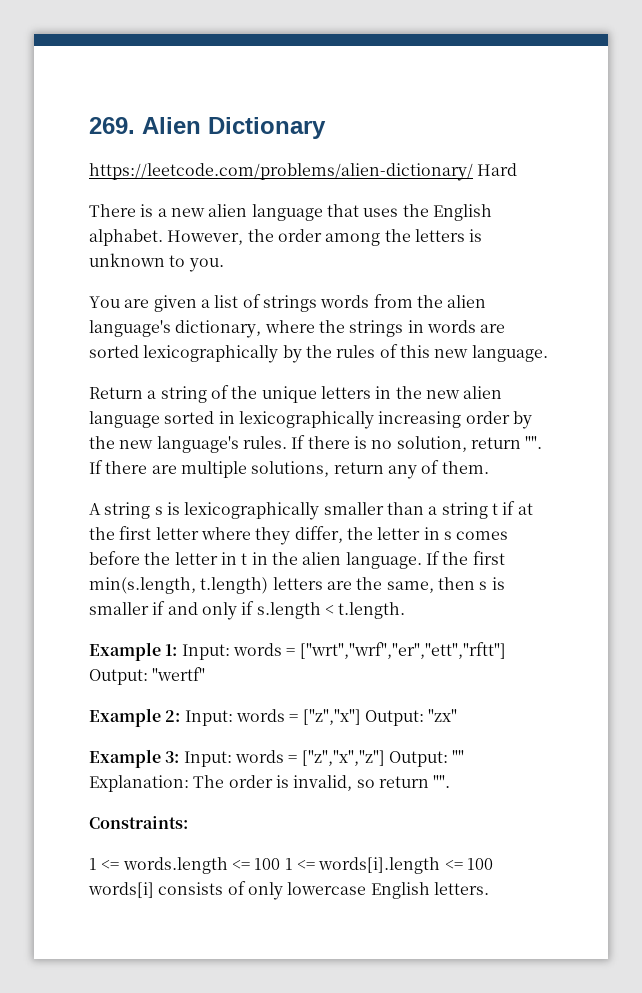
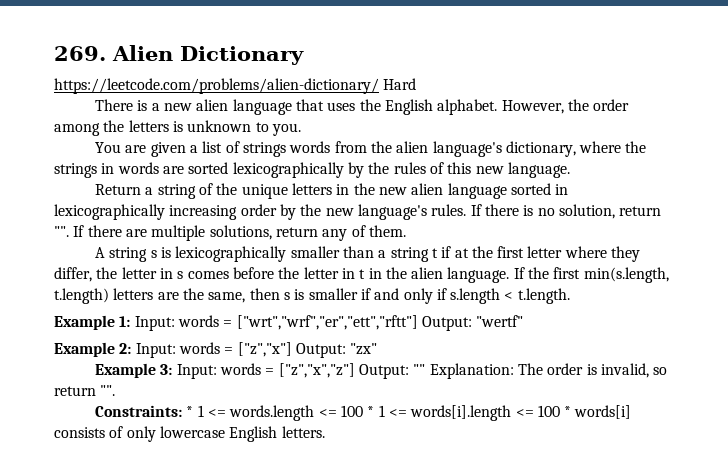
(188, 822) // -> [186,406,194,417] *
(281, 864) none -> [367,406,375,417] *
(493, 864) none -> [564,406,572,417] *

